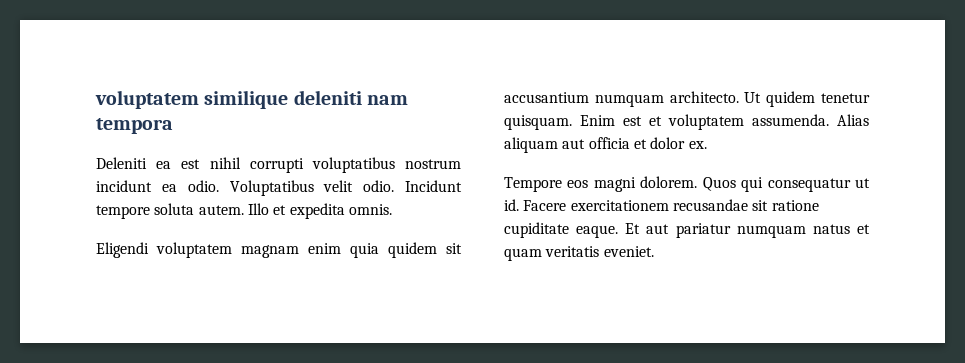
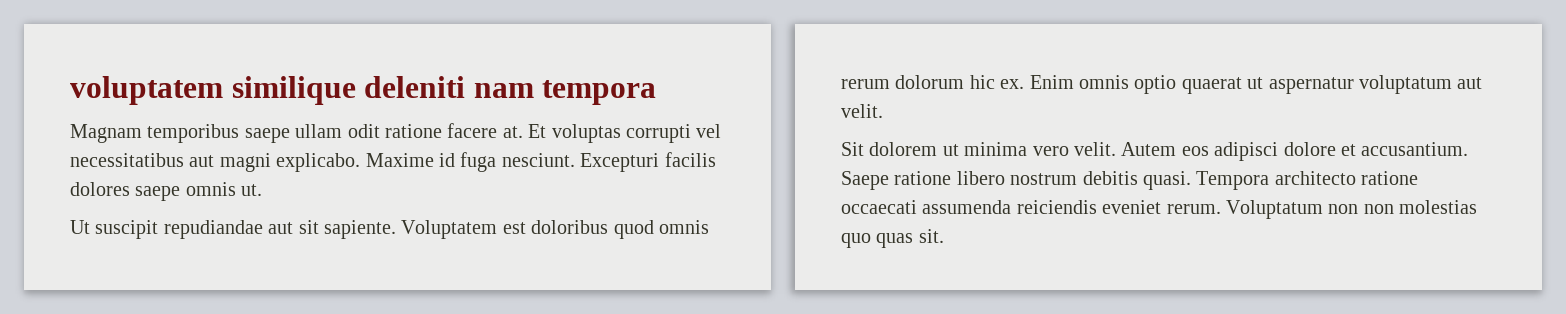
[96,157,461,173] [96,180,462,196] [96,203,392,219] [96,242,462,258] [504,91,870,107] [504,114,869,130] [504,137,707,153] [504,176,870,192] [504,199,819,211] [504,222,870,238] [504,246,654,261] Deleniti ea est nihil corrupti voluptatibus nostrum incidunt ea odio. Voluptatibus velit odio. Incidunt tempore soluta autem. Illo et expedita omnis. // Eligendi voluptatem magnam enim quia quidem sit accusantium numquam architecto. Ut quidem tenetur quisquam. Enim est et voluptatem assumenda. Alias aliquam aut officia et dolor ex. // Tempore eos magni dolorem. Quos qui consequatur ut id. Facere exercitationem recusandae sit ratione cupiditate eaque. Et aut pariatur numquam natus et quam veritatis eveniet. -> [70,123,722,143] [70,152,716,172] [70,182,263,201] [70,220,709,239] [841,75,1483,94] [841,104,883,118] [841,142,1469,161] [841,171,1419,190] [841,200,1478,219] [841,229,944,248] Magnam temporibus saepe ullam odit ratione facere at. Et voluptas corrupti vel necessitatibus aut magni explicabo. Maxime id fuga nesciunt. Excepturi facilis dolores saepe omnis ut. // Ut suscipit repudiandae aut sit sapiente. Voluptatem est doloribus quod omnis rerum dolorum hic ex. Enim omnis optio quaerat ut aspernatur voluptatum aut velit. // Sit dolorem ut minima vero velit. Autem eos adipisci dolore et accusantium. Saepe ratione libero nostrum debitis quasi. Tempora architecto ratione occaecati assumenda reiciendis eveniet rerum. Voluptatum non non molestias quo quas sit.

